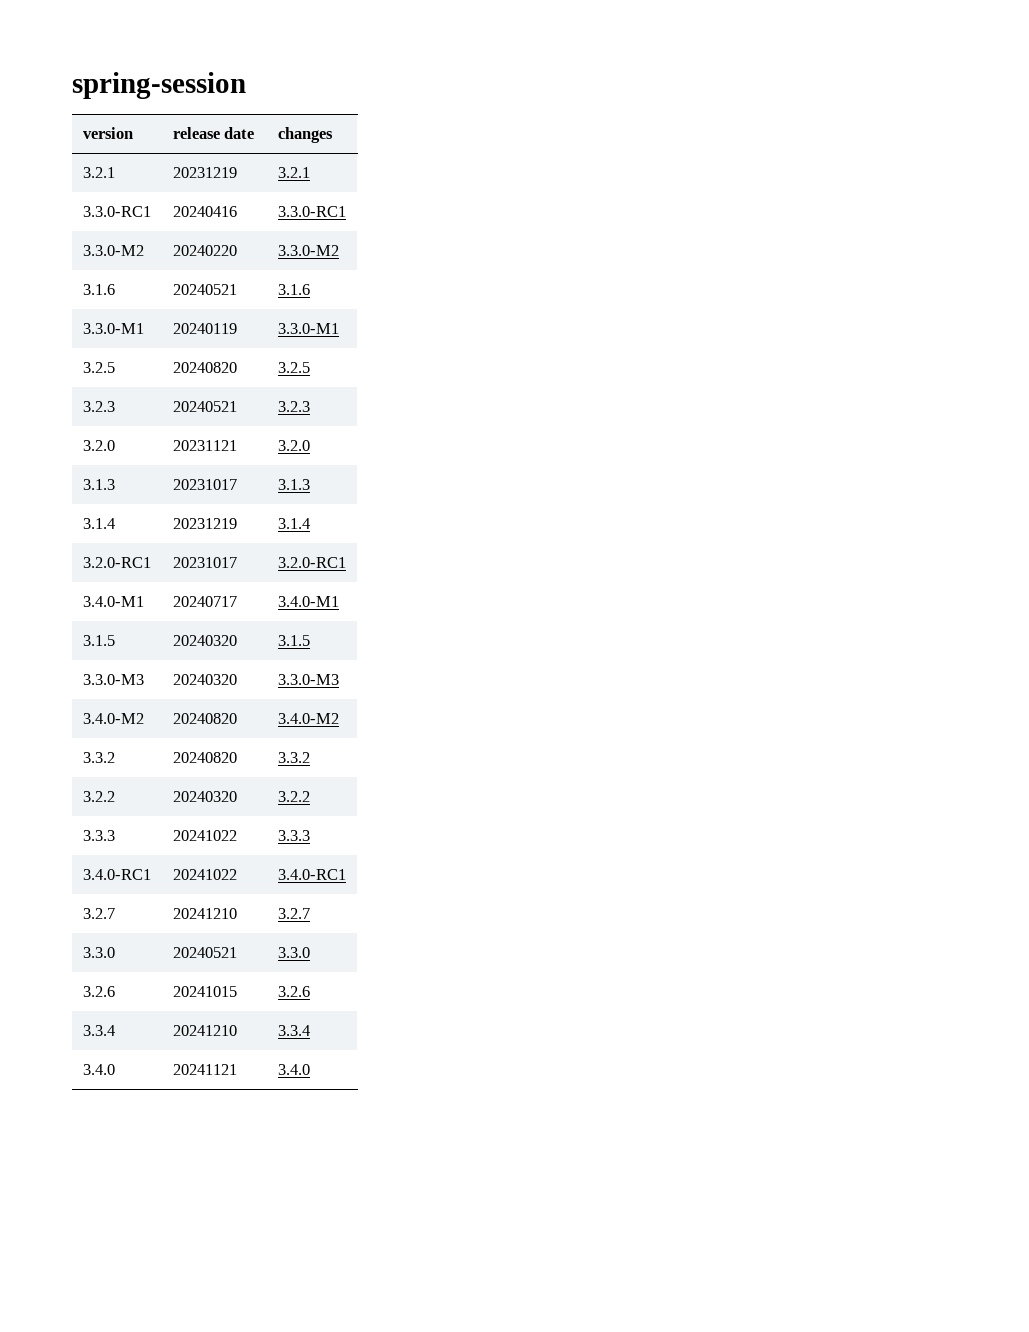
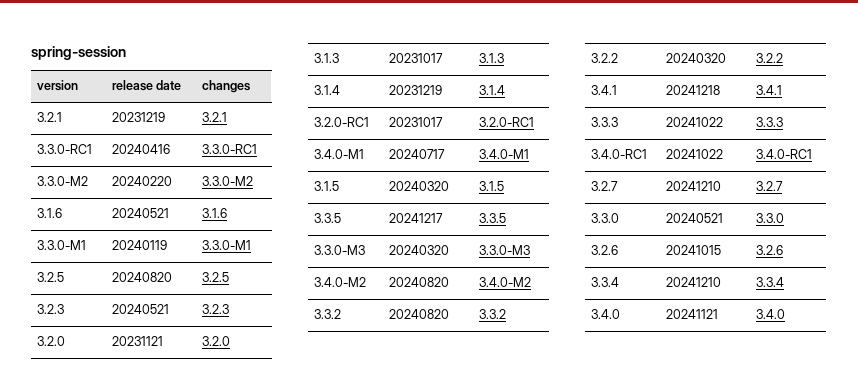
(310, 640) none -> [313,213,341,223] [388,213,443,223] [478,213,506,223] // 3.3.5 | 20241217 | 3.3.5
(310, 796) none -> [590,85,617,95] [665,85,720,95] [755,85,782,95] // 3.4.1 | 20241218 | 3.4.1

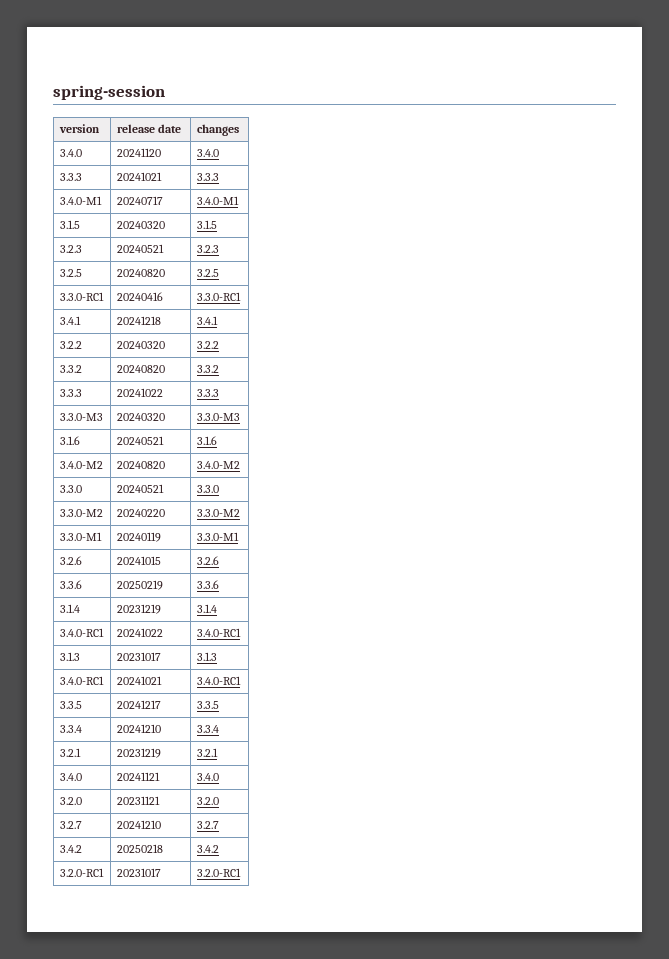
[36,112,62,122] [111,112,165,122] [201,112,227,122] [36,144,92,154] [111,144,170,154] [201,144,257,154] [36,176,88,186] [111,176,172,186] [201,176,253,186] [36,208,62,218] [111,208,169,218] [201,208,227,218] [36,240,86,250] [111,240,167,250] [201,240,251,250] [36,272,64,282] [111,272,172,282] [201,272,229,282] [36,304,64,314] [111,304,169,314] [201,304,229,314] [36,336,65,346] [111,336,163,346] [201,336,230,346] [313,53,339,63] [388,53,443,63] [478,53,504,63] [313,85,340,95] [388,85,442,95] [478,85,505,95] [313,117,369,127] [388,117,443,127] [478,117,534,127] 3.2.1 | 20231219 | 3.2.1 // 3.3.0-RC1 | 20240416 | 3.3.0-RC1 // 3.3.0-M2 | 20240220 | 3.3.0-M2 // 3.1.6 | 20240521 | 3.1.6 // 3.3.0-M1 | 20240119 | 3.3.0-M1 // 3.2.5 | 20240820 | 3.2.5 // 3.2.3 | 20240521 | 3.2.3 // 3.2.0 | 20231121 | 3.2.0 // 3.1.3 | 20231017 | 3.1.3 // 3.1.4 | 20231219 | 3.1.4 // 3.2.0-RC1 | 20231017 | 3.2.0-RC1 -> [59,149,82,157] [116,148,161,157] [196,149,219,157] [59,173,82,181] [116,172,162,181] [196,173,219,181] 3.4.0 | 20241120 | 3.4.0 // 3.3.3 | 20241021 | 3.3.3
[313,213,341,223] [388,213,443,223] [478,213,506,223] 3.3.5 | 20241217 | 3.3.5 -> [59,245,82,253] [116,244,164,253] [196,245,219,253] [59,269,82,277] [116,269,165,277] [196,269,219,277] [59,292,104,301] [116,292,163,301] [196,292,241,301] [59,316,81,325] [116,316,161,325] [196,316,218,325] [59,341,82,349] [116,341,165,349] [196,341,219,349] [59,365,82,373] [116,365,165,373] [196,365,219,373] [59,389,82,397] [116,388,163,397] [196,389,219,397] 3.2.3 | 20240521 | 3.2.3 // 3.2.5 | 20240820 | 3.2.5 // 3.3.0-RC1 | 20240416 | 3.3.0-RC1 // 3.4.1 | 20241218 | 3.4.1 // 3.2.2 | 20240320 | 3.2.2 // 3.3.2 | 20240820 | 3.3.2 // 3.3.3 | 20241022 | 3.3.3
(530, 250) none -> [59,436,80,445] [116,436,164,445] [196,436,217,445] // 3.1.6 | 20240521 | 3.1.6
[313,309,341,319] [388,309,449,319] [478,309,506,319] [590,53,618,63] [665,53,726,63] [755,53,783,63] [590,85,617,95] [665,85,720,95] [755,85,782,95] [590,117,618,127] [665,117,723,127] [755,117,783,127] [590,149,647,159] [665,149,723,159] [755,149,812,159] [590,181,618,191] [665,181,721,191] [755,181,783,191] [590,213,619,223] [665,213,723,223] [755,213,784,223] [590,245,618,255] [665,245,721,255] [755,245,783,255] 3.3.2 | 20240820 | 3.3.2 // 3.2.2 | 20240320 | 3.2.2 // 3.4.1 | 20241218 | 3.4.1 // 3.3.3 | 20241022 | 3.3.3 // 3.4.0-RC1 | 20241022 | 3.4.0-RC1 // 3.2.7 | 20241210 | 3.2.7 // 3.3.0 | 20240521 | 3.3.0 // 3.2.6 | 20241015 | 3.2.6 -> [59,485,82,493] [116,484,164,493] [196,485,219,493] [59,509,103,517] [116,509,165,517] [196,509,240,517] [59,532,102,541] [116,532,161,542] [196,532,239,541] [59,556,82,565] [116,556,161,565] [196,556,219,565] [59,580,82,589] [116,580,163,590] [196,580,219,589] [59,604,80,613] [116,604,161,614] [196,604,217,613] [59,628,104,637] [116,628,163,637] [196,628,241,637] [59,652,80,661] [116,652,161,661] [196,652,217,661] [59,676,104,685] [116,676,162,685] [196,676,241,685] [59,701,82,709] [116,700,161,709] [196,701,219,709] 3.3.0 | 20240521 | 3.3.0 // 3.3.0-M2 | 20240220 | 3.3.0-M2 // 3.3.0-M1 | 20240119 | 3.3.0-M1 // 3.2.6 | 20241015 | 3.2.6 // 3.3.6 | 20250219 | 3.3.6 // 3.1.4 | 20231219 | 3.1.4 // 3.4.0-RC1 | 20241022 | 3.4.0-RC1 // 3.1.3 | 20231017 | 3.1.3 // 3.4.0-RC1 | 20241021 | 3.4.0-RC1 // 3.3.5 | 20241217 | 3.3.5
(784, 282) none -> [59,748,81,757] [116,748,161,758] [196,748,218,757] // 3.2.1 | 20231219 | 3.2.1
(785, 314) none -> [59,797,82,805] [116,796,160,805] [196,797,219,805] [59,821,82,829] [116,820,161,829] [196,821,219,829] [59,845,82,853] [116,844,163,853] [196,845,219,853] [59,868,104,877] [116,868,161,877] [196,868,241,877] // 3.2.0 | 20231121 | 3.2.0 // 3.2.7 | 20241210 | 3.2.7 // 3.4.2 | 20250218 | 3.4.2 // 3.2.0-RC1 | 20231017 | 3.2.0-RC1

